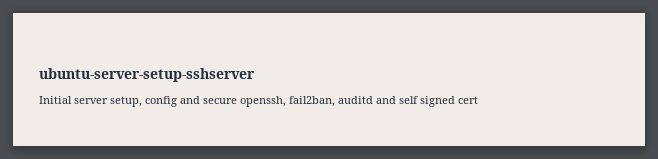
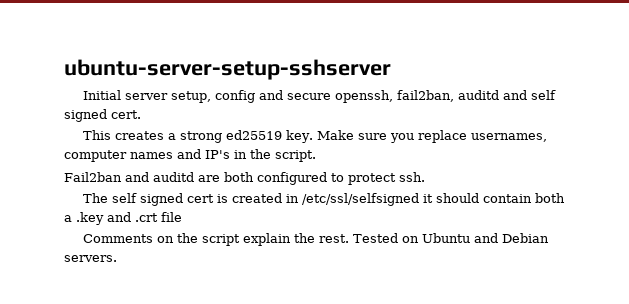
[458,96,478,104] cert -> [111,110,141,119] [83,130,548,143] [64,149,316,162] [64,172,425,185] [83,193,566,206] [64,212,182,225] [83,233,550,246] [64,255,117,262] cert. // This creates a strong ed25519 key. Make sure you replace usernames, computer names and IP's in the script. // Fail2ban and auditd are both configured to protect ssh. // The self signed cert is created in /etc/ssl/selfsigned it should contain both a .key and .crt file // Comments on the script explain the rest. Tested on Ubuntu and Debian servers.

